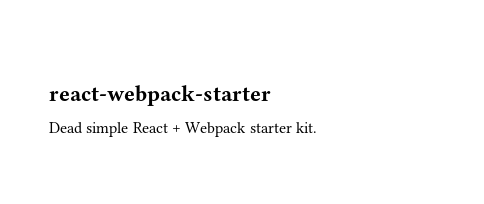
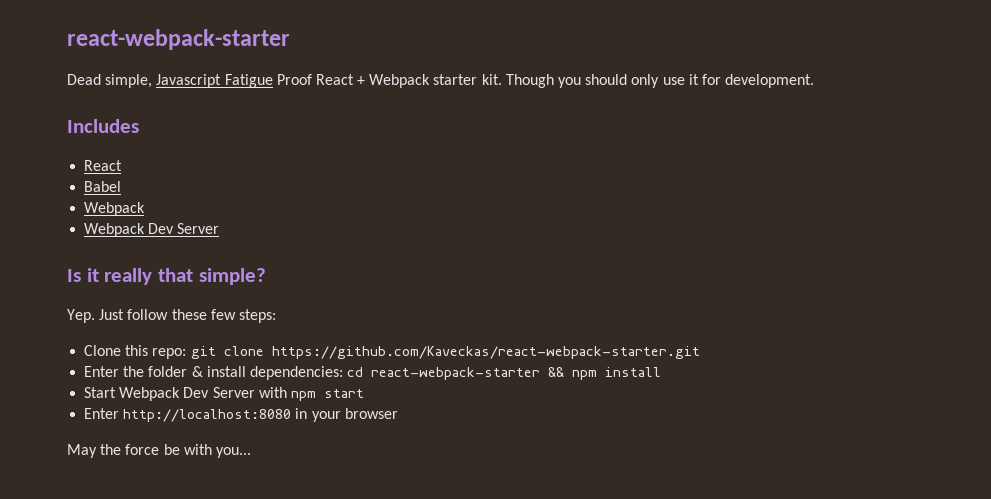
[86,122,129,137] simple -> [105,74,312,88] simple, Javascript Fatigue Proof
(317, 127) none -> [505,74,815,88] [67,119,139,133] [84,160,123,171] [84,181,122,192] [84,202,146,216] [84,223,220,237] [67,268,266,285] [67,309,276,323] [84,345,700,359] [84,366,662,380] [84,387,364,401] [84,408,398,422] [67,444,251,458] Though you should only use it for development. // Includes // React // Babel // Webpack // Webpack Dev Server // Is it really that simple? // Yep. Just follow these few steps: // Clone this repo: git clone https://github.com/Kaveckas/react-webpack-starter.git // Enter the folder & install dependencies: cd react-webpack-starter && npm install // Start Webpack Dev Server with npm start // Enter http://localhost:8080 in your browser // May the force be with you...

